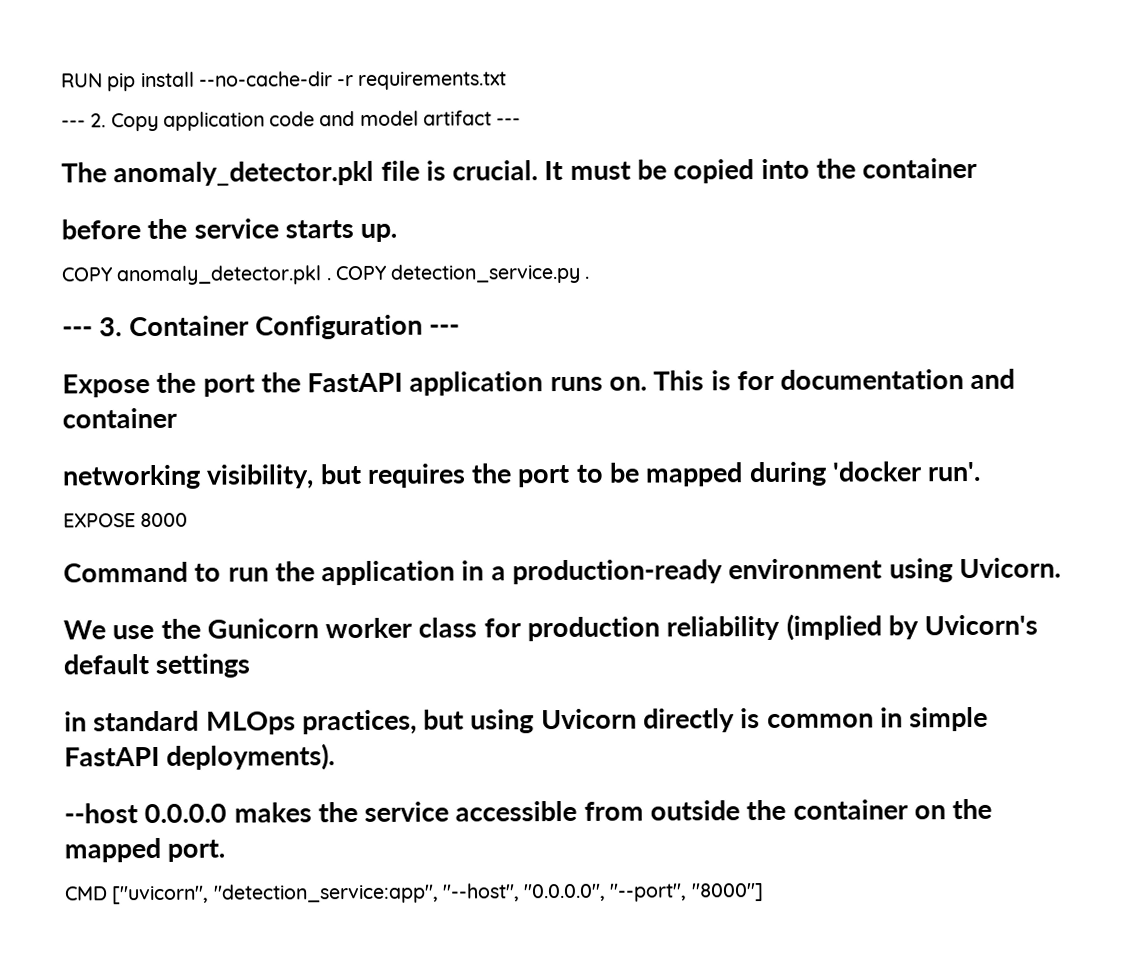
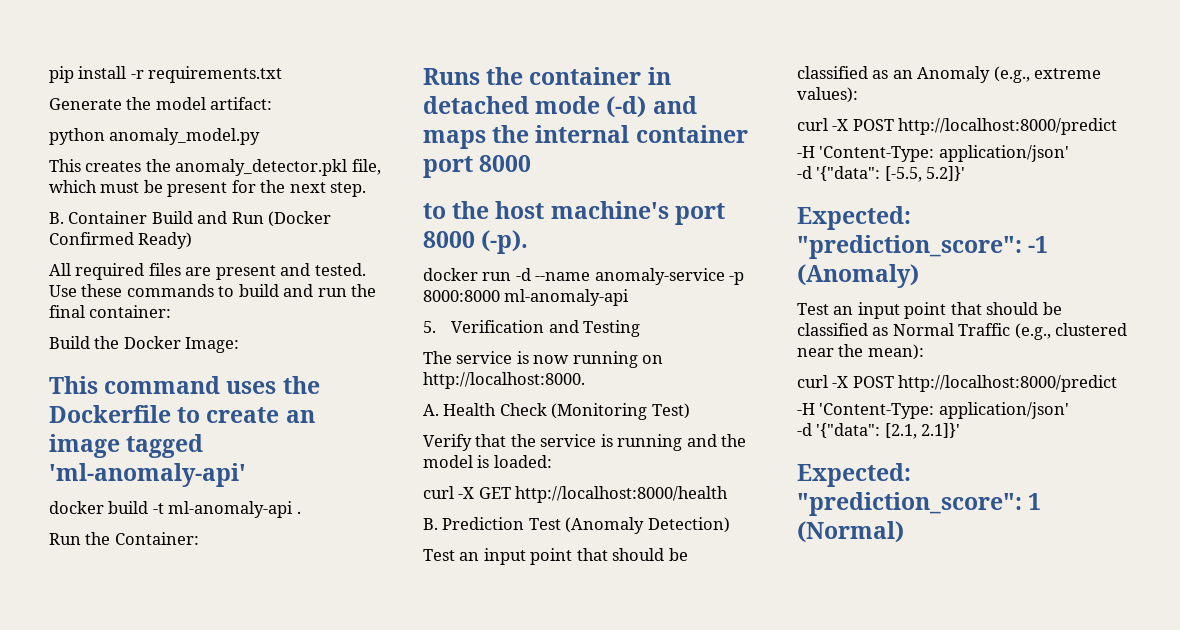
[61,73,103,88] RUN -> (49, 74) none
[198,71,333,87] --no-cache-dir -> (127, 72) none
[61,110,522,132] [61,157,978,187] [61,218,398,242] [61,263,591,286] [62,314,461,340] [62,368,1016,398] [62,407,177,429] [62,461,982,490] [63,512,189,528] [63,557,1061,586] [63,613,1039,642] [63,653,251,678] [64,706,989,735] [64,743,336,771] [64,798,993,824] [64,837,226,863] [64,883,764,905] --- 2. Copy application code and model artifact --- // The anomaly_detector.pkl file is crucial. It must be copied into the container // before the service starts up. // COPY anomaly_detector.pkl . COPY detection_service.py . // --- 3. Container Configuration --- // Expose the port the FastAPI application runs on. This is for documentation and container // networking visibility, but requires the port to be mapped during 'docker run'. // EXPOSE 8000 // Command to run the application in a production-ready environment using Uvicorn. // We use the Gunicorn worker class for production reliability (implied by Uvicorn's default settings // in standard MLOps practices, but using Uvicorn directly is common in simple FastAPI deployments). // --host 0.0.0.0 makes the service accessible from outside the container on the mapped port. // CMD ["uvicorn", "detection_service:app", "--host", "0.0.0.0", "--port", "8000"] -> [49,97,273,110] [49,128,261,145] [49,159,381,176] [49,180,367,197] [49,211,332,227] [49,232,193,249] [49,263,366,280] [49,284,377,297] [49,305,172,318] [49,336,240,353] [49,376,320,394] [49,405,315,423] [49,434,204,458] [49,463,246,487] [49,501,301,518] [49,532,199,545] [423,67,671,85] [423,96,697,118] [423,125,748,149] [423,155,532,178] [423,201,725,225] [423,230,529,254] [423,268,745,285] [423,289,630,306] [423,320,641,337] [423,351,664,368] [423,372,585,389] [423,403,690,420] [423,434,747,451] [423,455,552,468] [423,486,729,503] [423,517,730,534] [423,548,688,565] [797,66,1102,83] [797,87,858,103] [797,118,1118,135] [797,145,1069,162] [797,166,966,182] [797,206,911,230] [797,235,1049,259] [797,264,919,288] [797,302,1062,319] [797,323,1128,340] [797,344,924,360] [797,375,1118,392] [797,402,1069,419] [797,423,961,439] [797,463,911,487] [797,492,1042,516] [797,521,904,543] Generate the model artifact: // python anomaly_model.py // This creates the anomaly_detector.pkl file, which must be present for the next step. // B. Container Build and Run (Docker Confirmed Ready) // All required files are present and tested. Use these commands to build and run the final container: // Build the Docker Image: // This command uses the Dockerfile to create an image tagged 'ml-anomaly-api' // docker build -t ml-anomaly-api . // Run the Container: // Runs the container in detached mode (-d) and maps the internal container port 8000 // to the host machine's port 8000 (-p). // docker run -d --name anomaly-service -p 8000:8000 ml-anomaly-api // 5. Verification and Testing // The service is now running on http://localhost:8000. // A. Health Check (Monitoring Test) // Verify that the service is running and the model is loaded: // curl -X GET http://localhost:8000/health // B. Prediction Test (Anomaly Detection) // Test an input point that should be classified as an Anomaly (e.g., extreme values): // curl -X POST http://localhost:8000/predict // -H 'Content-Type: application/json' // -d '{"data": [-5.5, 5.2]}' // Expected: "prediction_score": -1 (Anomaly) // Test an input point that should be classified as Normal Traffic (e.g., clustered near the mean): // curl -X POST http://localhost:8000/predict // -H 'Content-Type: application/json' // -d '{"data": [2.1, 2.1]}' // Expected: "prediction_score": 1 (Normal)

